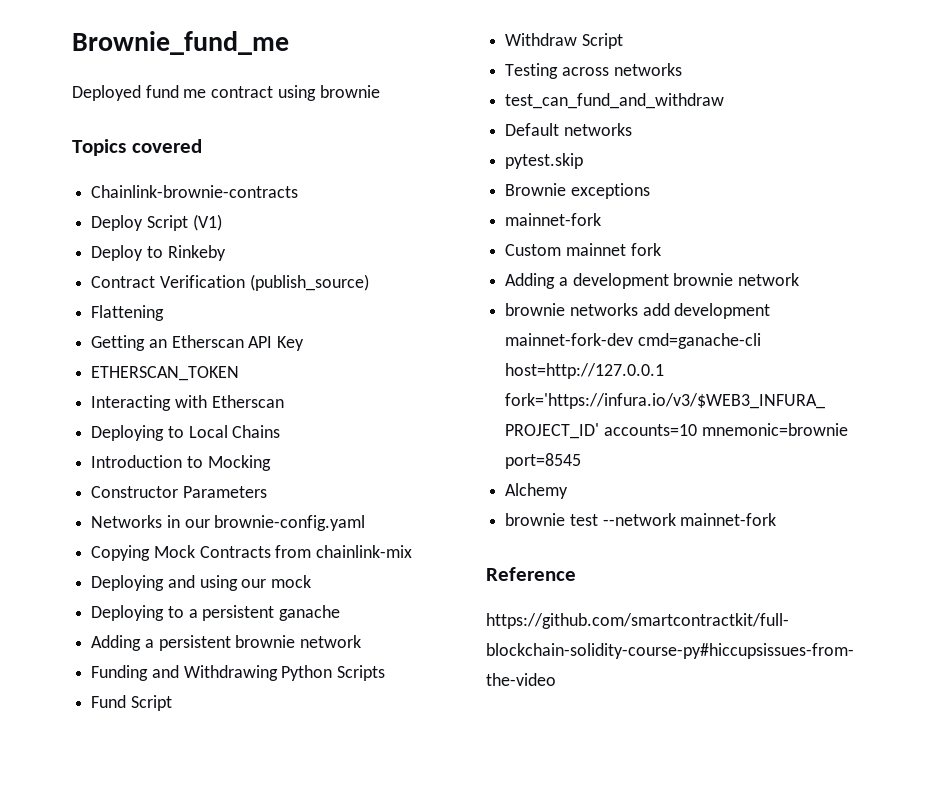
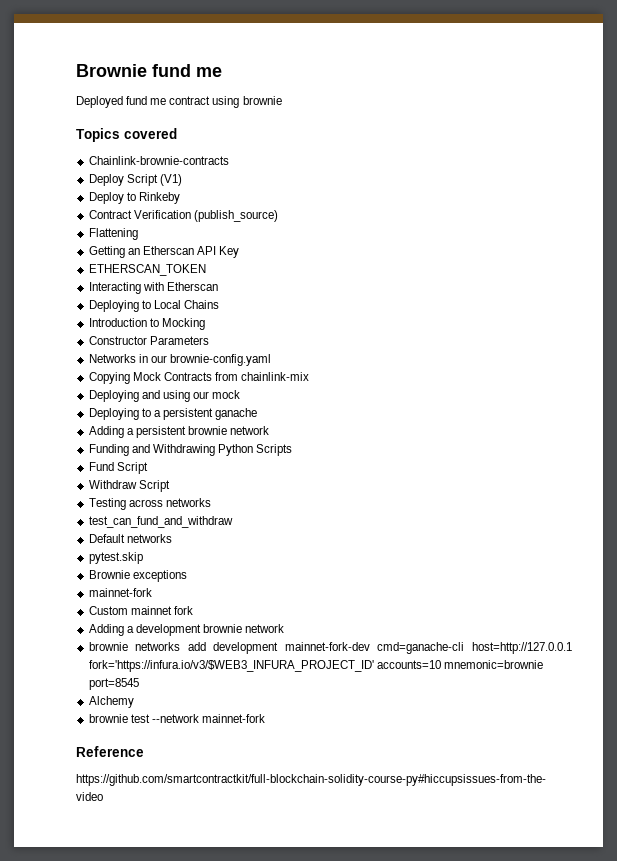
[72,31,289,55] Brownie_fund_me -> [76,64,222,77] Brownie fund me

